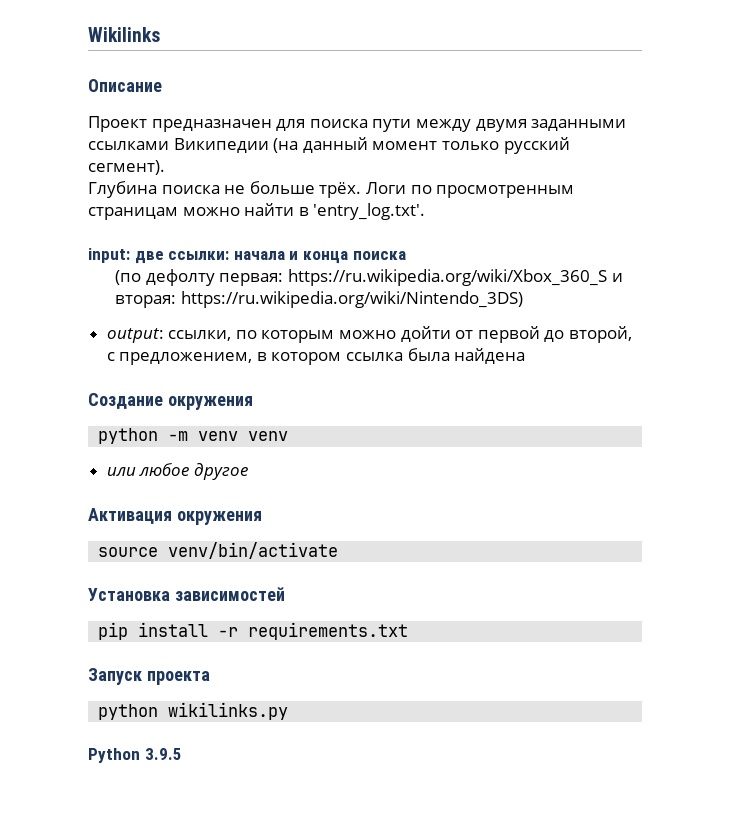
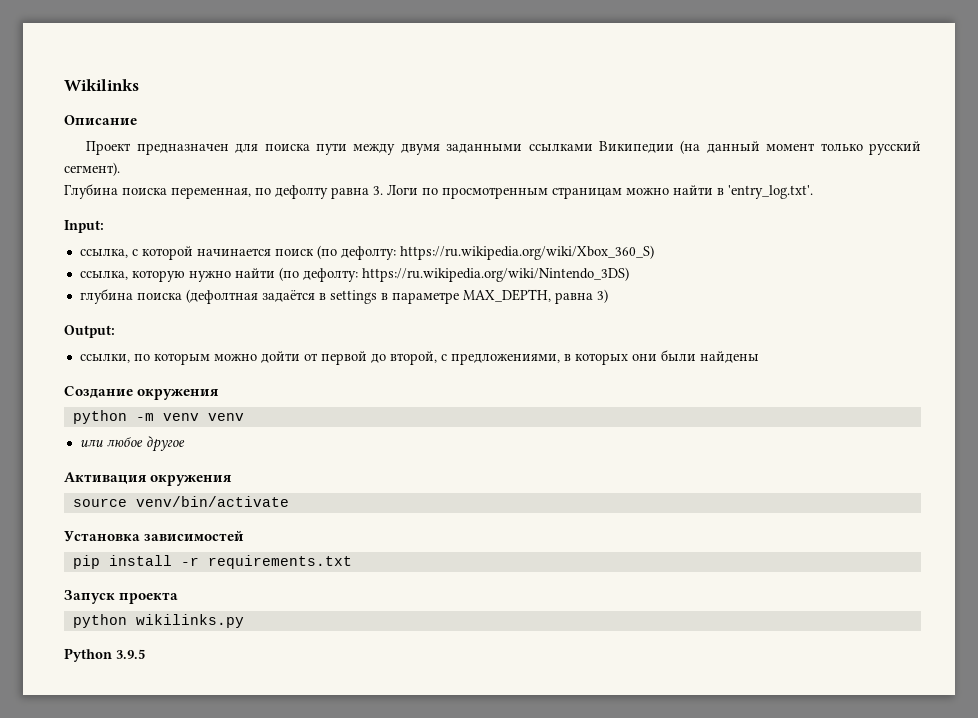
[224,181,362,198] не больше трёх. -> [171,185,383,199] переменная, по дефолту равна 3.
[88,248,406,264] [115,269,623,286] [115,291,523,308] [106,328,164,343] input: две ссылки: начала и конца поиска // (по дефолту первая: https://ru.wikipedia.org/wiki/Xbox_360_S и вторая: https://ru.wikipedia.org/wiki/Nintendo_3DS) // output: -> [64,220,104,233] [79,245,654,260] [79,267,629,282] [79,289,608,304] [64,325,115,338] Input: // ссылка, с которой начинается поиск (по дефолту: https://ru.wikipedia.org/wiki/Xbox_360_S) // ссылка, которую нужно найти (по дефолту: https://ru.wikipedia.org/wiki/Nintendo_3DS) // глубина поиска (дефолтная задаётся в settings в параметре MAX_DEPTH, равна 3) // Output: //
[119,348,526,365] предложением, в котором ссылка была найдена -> [450,350,759,365] предложениями, в которых они были найдены

